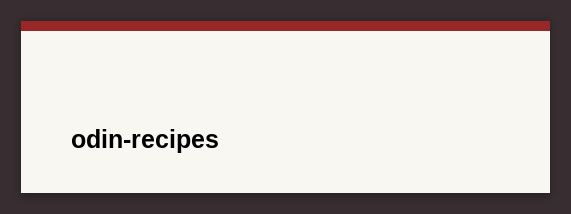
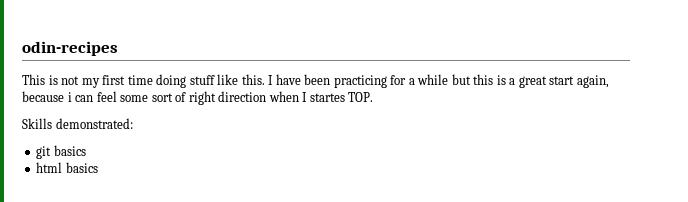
(219, 141) none -> [22,74,609,88] [22,91,374,105] [22,118,133,129] [36,145,86,159] [36,162,98,173] // This is not my first time doing stuff like this. I have been practicing for a while but this is a great start again, because i can feel some sort of right direction when I startes TOP. // Skills demonstrated: // git basics // html basics

